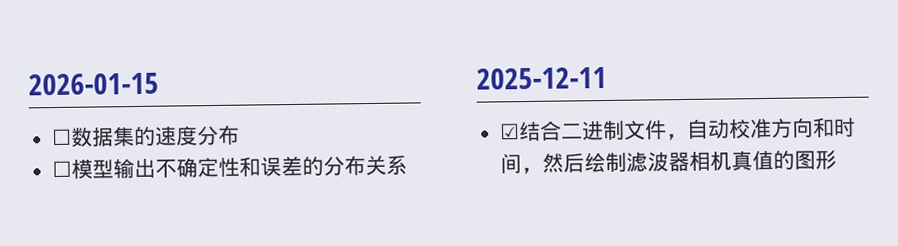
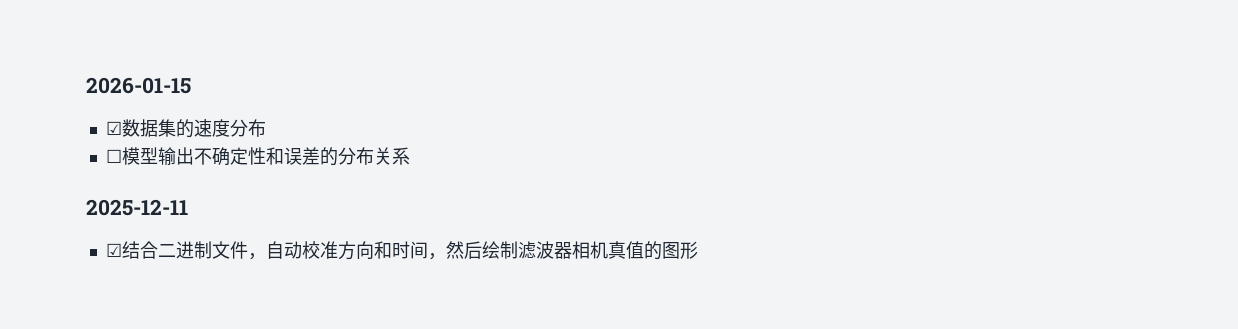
[52,128,73,146] ☐ -> [105,121,122,135] ☑

